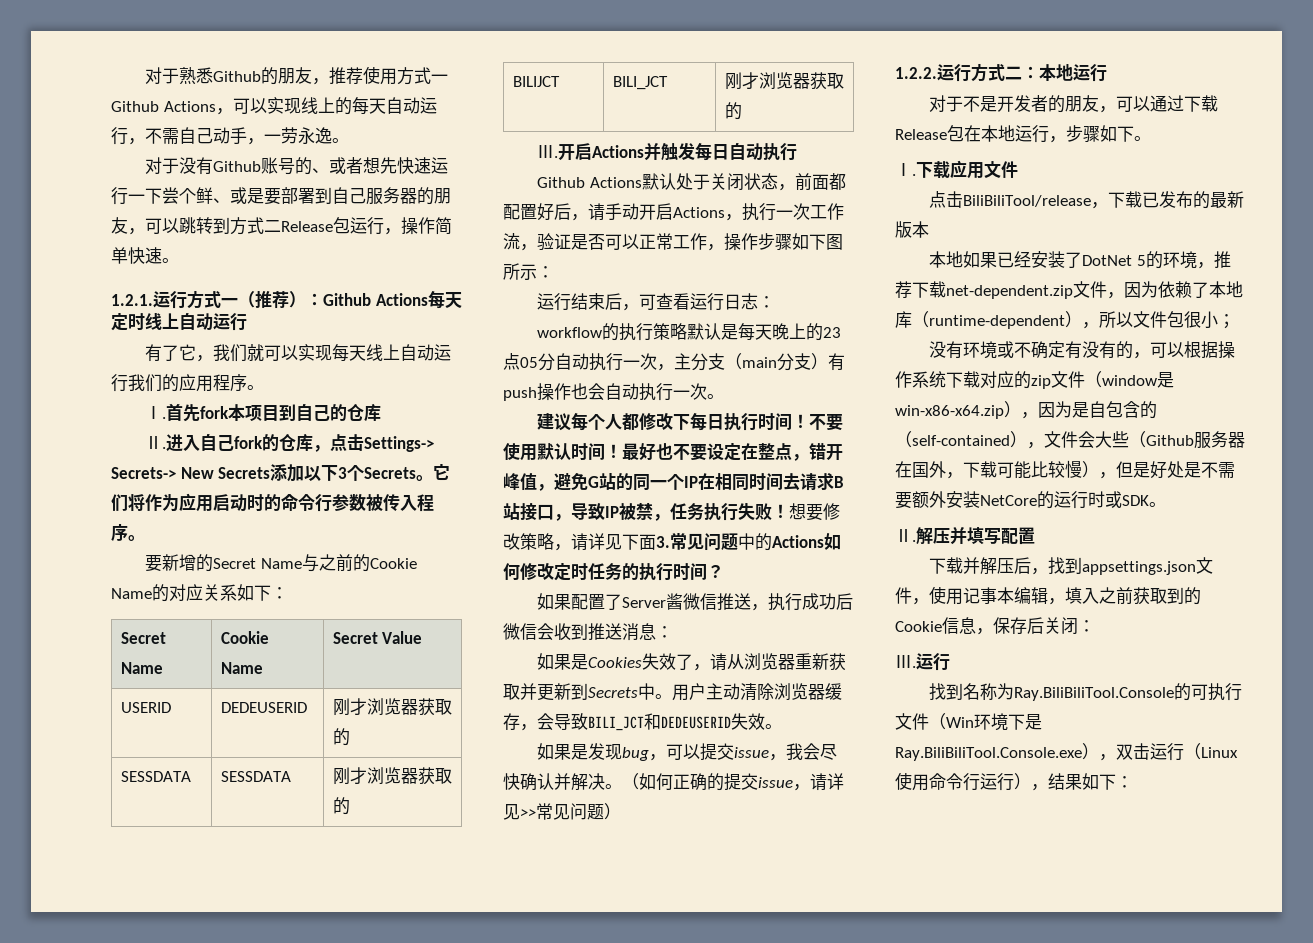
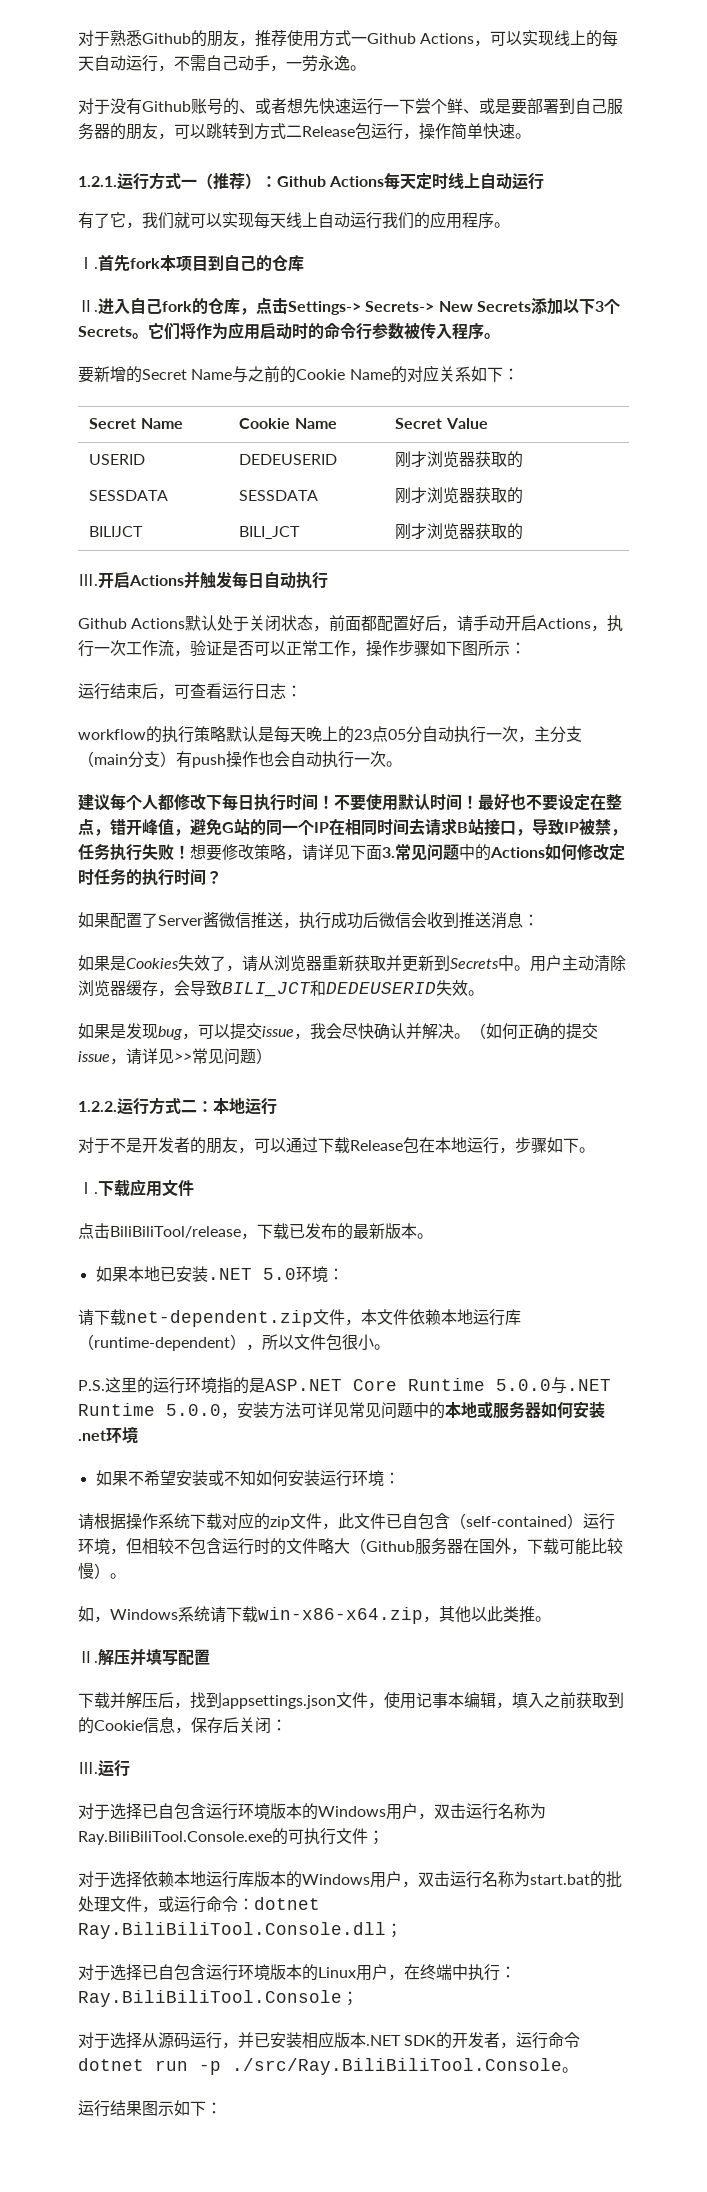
[929,251,1231,269] [895,281,1243,299] // 本地如果已经安装了DotNet 5的环境，推荐下载net-dependent.zip文件，因为依赖了本地 -> [417,1233,433,1239] [95,1266,344,1283] [78,1309,505,1327] 。 // 如果本地已安装.NET 5.0环境： // 请下载net-dependent.zip文件，本文件依赖本地运行
[1218,314,1235,329] [929,341,1185,359] ； // 没有环境或不确定有没有的，可以 -> [374,1344,390,1350] [78,1377,611,1394] [78,1401,605,1419] [78,1427,138,1444] [95,1470,400,1487] [78,1513,94,1530] 。 // P.S.这里的运行环境指的是ASP.NET Core Runtime 5.0.0与.NET Runtime 5.0.0，安装方法可详见常见问题中的本地或服务器如何安装.net环境 // 如果不希望安装或不知如何安装运行环境： // 请
[1085,371,1174,388] [895,401,1157,419] [895,431,1129,449] （window是win-x86-x64.zip），因为是自包含的（self-contained），文件会大些 -> [322,1513,615,1530] [78,1538,350,1555] ，此文件已自包含（self-contained）运行环境，但相较不包含运行时的文件略大
[1099,461,1235,479] [895,491,1149,509] ，但是好处是不需要额外安装NetCore的运行时或SDK -> [110,1573,126,1579] [78,1606,535,1624] 。 // 如，Windows系统请下载win-x86-x64.zip，其他以此类推
[929,683,1243,701] [895,713,1042,731] [895,743,1238,761] [895,772,1082,791] 找到名称为Ray.BiliBiliTool.Console的可执行文件（Win环境下是Ray.BiliBiliTool.Console.exe），双击运行（Linux使用命令行运行），结果 -> [78,1803,546,1820] [78,1828,384,1845] [78,1871,622,1888] [78,1896,320,1913] [78,1922,402,1939] [78,1964,516,1981] [78,1990,358,2007] [78,2031,581,2049] [78,2058,578,2075] [78,2100,174,2117] 对于选择已自包含运行环境版本的Windows用户，双击运行名称为Ray.BiliBiliTool.Console.exe的可执行文件； // 对于选择依赖本地运行库版本的Windows用户，双击运行名称为start.bat的批处理文件，或运行命令：dotnet Ray.BiliBiliTool.Console.dll； // 对于选择已自包含运行环境版本的Linux用户，在终端中执行：Ray.BiliBiliTool.Console； // 对于选择从源码运行，并已安装相应版本.NET SDK的开发者，运行命令dotnet run -p ./src/Ray.BiliBiliTool.Console。 // 运行结果图示

